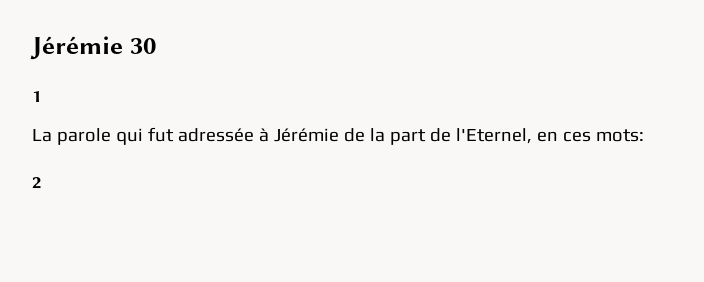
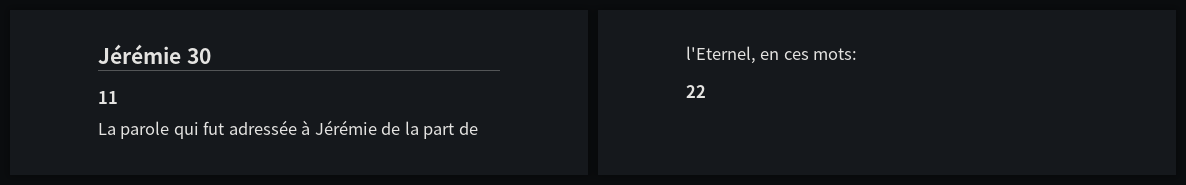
[32,91,42,102] 1 -> [98,91,118,104] 11
[32,177,42,189] 2 -> [686,85,706,98] 22

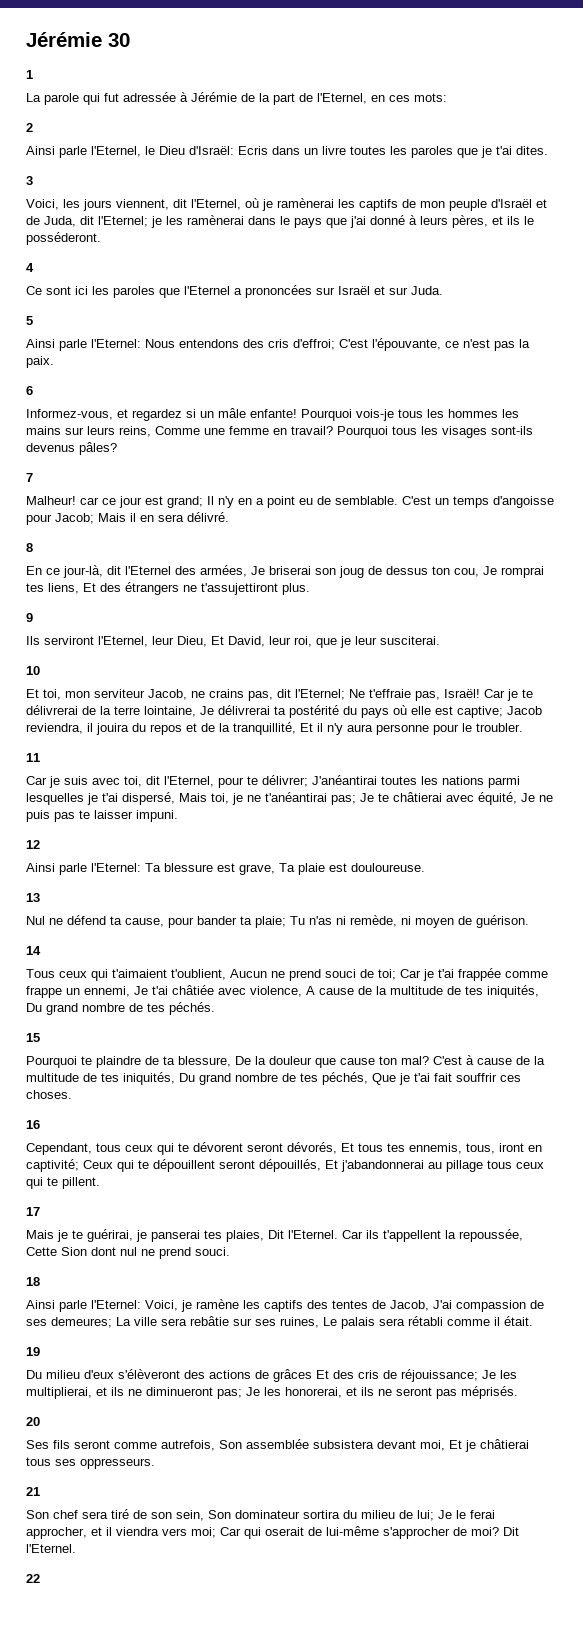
[98,91,118,104] 11 -> [26,70,33,79] 1
(858, 54) none -> [26,123,33,132] [26,146,548,158] [26,176,33,185] [26,198,547,211] [26,215,534,228] [26,232,101,245] [26,263,34,272] [26,285,443,298] [26,316,33,325] [26,338,530,351] [26,356,54,368] [26,386,33,395] [26,408,519,421] [26,426,533,438] [26,442,117,455] [26,473,33,482] [26,496,554,508] [26,512,229,525] [26,543,33,552] [26,565,544,578] [26,582,310,595] [26,613,33,622] [26,636,440,648] [26,666,40,675] [26,689,533,701] [26,705,542,718] [26,722,523,735] [26,753,40,762] [26,775,520,788] [26,792,553,805] [26,810,178,822] [26,840,40,849] [26,863,425,875] [26,893,40,902] [26,915,529,928] [26,946,41,955] [26,968,548,981] [26,985,539,998] [26,1002,215,1015] [26,1033,40,1042] [26,1055,545,1068] [26,1072,521,1085] [26,1090,72,1099] [26,1120,40,1129] [26,1142,542,1155] [26,1159,544,1172] [26,1177,100,1189] [26,1207,40,1216] [26,1229,523,1242] [26,1247,230,1259] [26,1277,40,1286] [26,1299,544,1312] [26,1316,533,1329] [26,1347,40,1356] [26,1369,517,1382] [26,1386,518,1399] [26,1417,40,1426] [26,1439,529,1452] [26,1457,155,1469] [26,1487,40,1496] [26,1509,495,1521] [26,1526,519,1539] [26,1544,76,1553] // 2 // Ainsi parle l'Eternel, le Dieu d'Israël: Ecris dans un livre toutes les paroles que je t'ai dites. // 3 // Voici, les jours viennent, dit l'Eternel, où je ramènerai les captifs de mon peuple d'Israël et de Juda, dit l'Eternel; je les ramènerai dans le pays que j'ai donné à leurs pères, et ils le posséderont. // 4 // Ce sont ici les paroles que l'Eternel a prononcées sur Israël et sur Juda. // 5 // Ainsi parle l'Eternel: Nous entendons des cris d'effroi; C'est l'épouvante, ce n'est pas la paix. // 6 // Informez-vous, et regardez si un mâle enfante! Pourquoi vois-je tous les hommes les mains sur leurs reins, Comme une femme en travail? Pourquoi tous les visages sont-ils devenus pâles? // 7 // Malheur! car ce jour est grand; Il n'y en a point eu de semblable. C'est un temps d'angoisse pour Jacob; Mais il en sera délivré. // 8 // En ce jour-là, dit l'Eternel des armées, Je briserai son joug de dessus ton cou, Je romprai tes liens, Et des étrangers ne t'assujettiront plus. // 9 // Ils serviront l'Eternel, leur Dieu, Et David, leur roi, que je leur susciterai. // 10 // Et toi, mon serviteur Jacob, ne crains pas, dit l'Eternel; Ne t'effraie pas, Israël! Car je te délivrerai de la terre lointaine, Je délivrerai ta postérité du pays où elle est captive; Jacob reviendra, il jouira du repos et de la tranquillité, Et il n'y aura personne pour le troubler. // 11 // Car je suis avec toi, dit l'Eternel, pour te délivrer; J'anéantirai toutes les nations parmi lesquelles je t'ai dispersé, Mais toi, je ne t'anéantirai pas; Je te châtierai avec équité, Je ne puis pas te laisser impuni. // 12 // Ainsi parle l'Eternel: Ta blessure est grave, Ta plaie est douloureuse. // 13 // Nul ne défend ta cause, pour bander ta plaie; Tu n'as ni remède, ni moyen de guérison. // 14 // Tous ceux qui t'aimaient t'oublient, Aucun ne prend souci de toi; Car je t'ai frappée comme frappe un ennemi, Je t'ai châtiée avec violence, A cause de la multitude de tes iniquités, Du grand nombre de tes péchés. // 15 // Pourquoi te plaindre de ta blessure, De la douleur que cause ton mal? C'est à cause de la multitude de tes iniquités, Du grand nombre de tes péchés, Que je t'ai fait souffrir ces choses. // 16 // Cependant, tous ceux qui te dévorent seront dévorés, Et tous tes ennemis, tous, iront en captivité; Ceux qui te dépouillent seront dépouillés, Et j'abandonnerai au pillage tous ceux qui te pillent. // 17 // Mais je te guérirai, je panserai tes plaies, Dit l'Eternel. Car ils t'appellent la repoussée, Cette Sion dont nul ne prend souci. // 18 // Ainsi parle l'Eternel: Voici, je ramène les captifs des tentes de Jacob, J'ai compassion de ses demeures; La ville sera rebâtie sur ses ruines, Le palais sera rétabli comme il était. // 19 // Du milieu d'eux s'élèveront des actions de grâces Et des cris de réjouissance; Je les multiplierai, et ils ne diminueront pas; Je les honorerai, et ils ne seront pas méprisés. // 20 // Ses fils seront comme autrefois, Son assemblée subsistera devant moi, Et je châtierai tous ses oppresseurs. // 21 // Son chef sera tiré de son sein, Son dominateur sortira du milieu de lui; Je le ferai approcher, et il viendra vers moi; Car qui oserait de lui-même s'approcher de moi? Dit l'Eternel.

